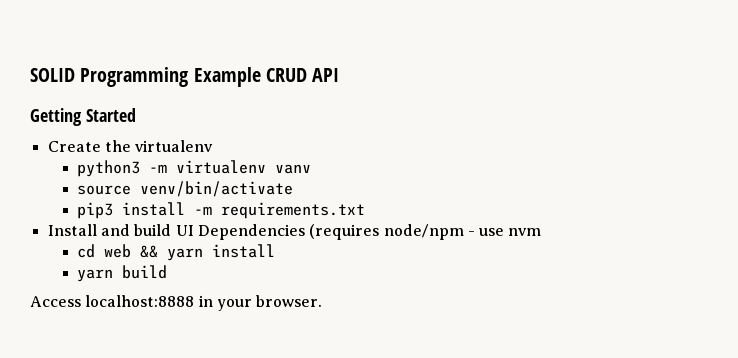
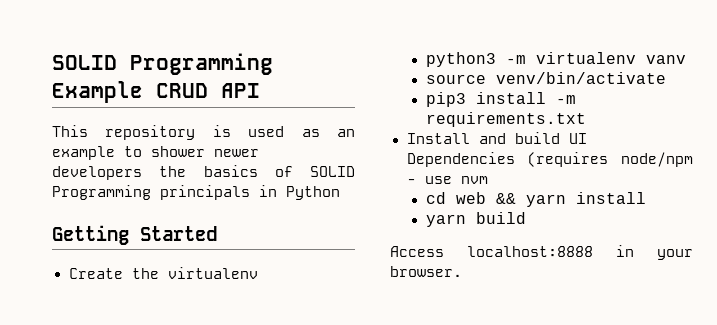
(340, 75) none -> [52,125,355,140] [52,146,259,160] [52,165,355,180] [52,185,340,200] // This repository is used as an example to shower newer developers the basics of SOLID Programming principals in Python

